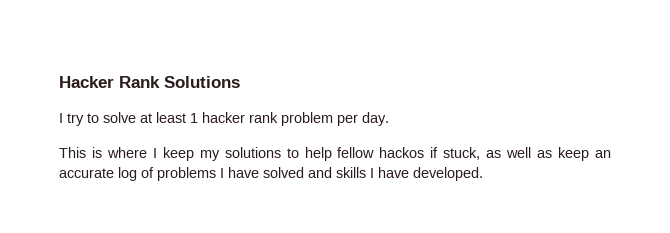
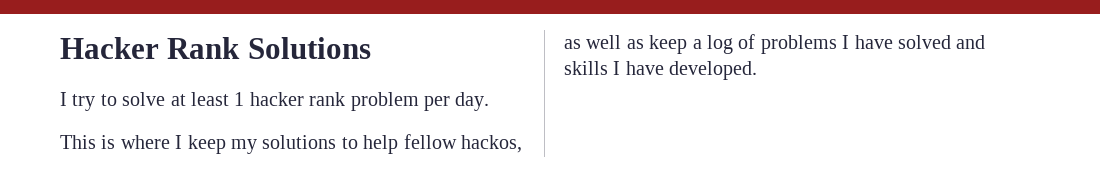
[379,147,481,160] hackos if stuck, -> [460,135,522,153] hackos,
[595,150,611,158] [59,168,114,178] an accurate -> [692,39,702,49] a

